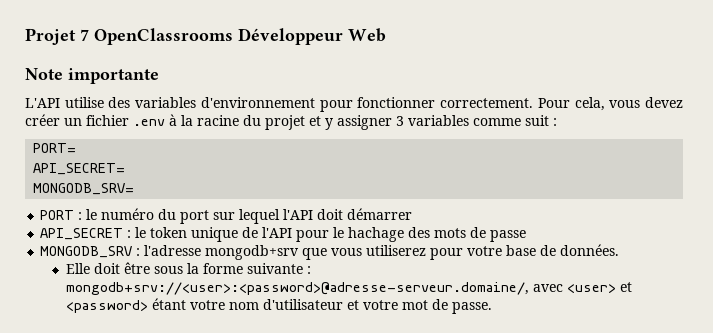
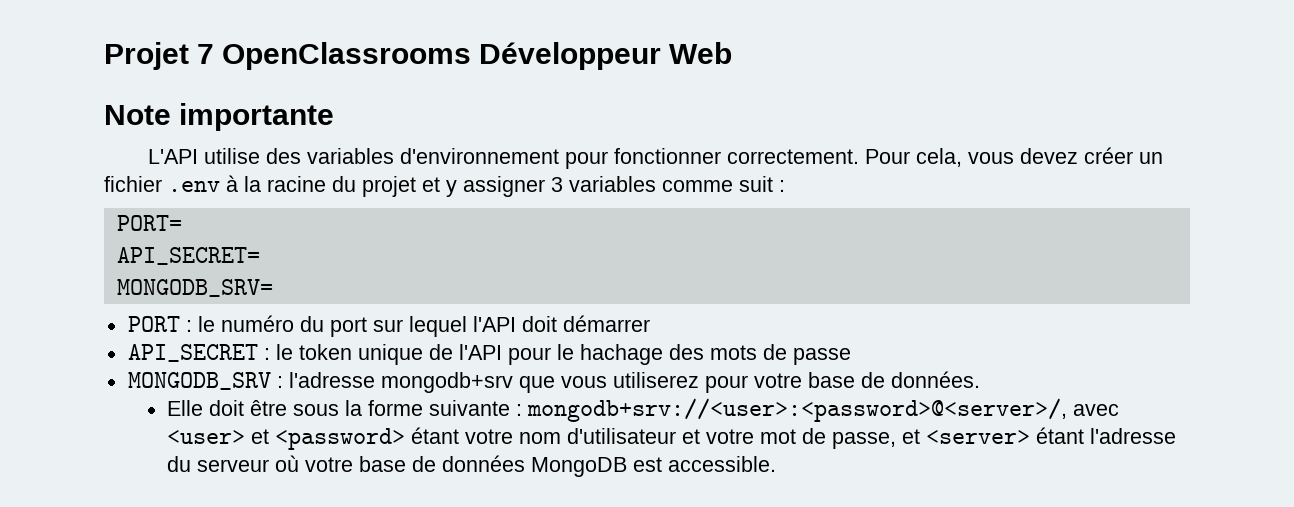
[66,282,530,295] mongodb+srv://<user>:<password>@adresse-serveur.domaine/, -> [527,398,1068,422] mongodb+srv://<user>:<password>@<server>/,
[452,302,493,314] passe. -> [832,427,1177,449] [167,455,777,477] passe, et <server> étant l'adresse du serveur où votre base de données MongoDB est accessible.

